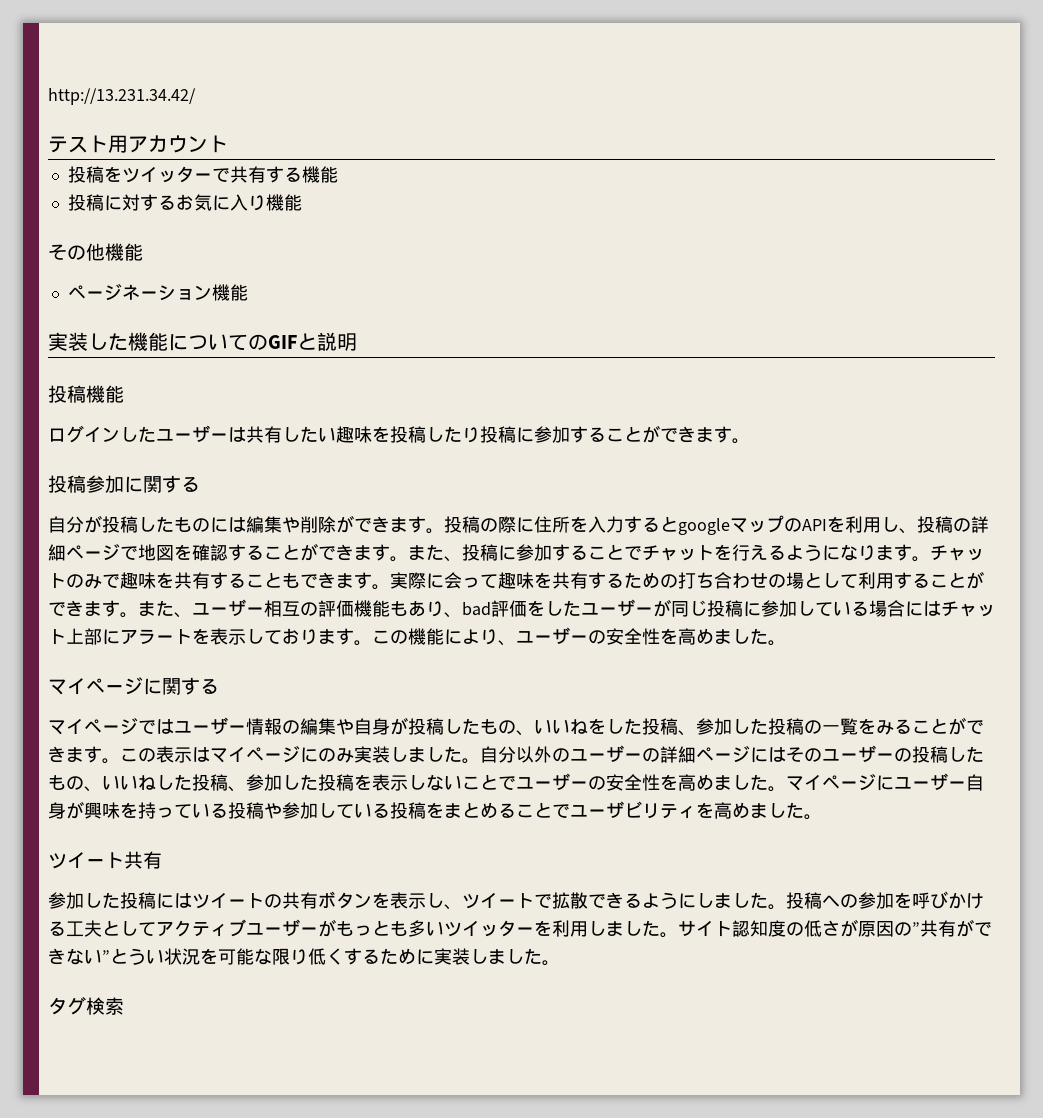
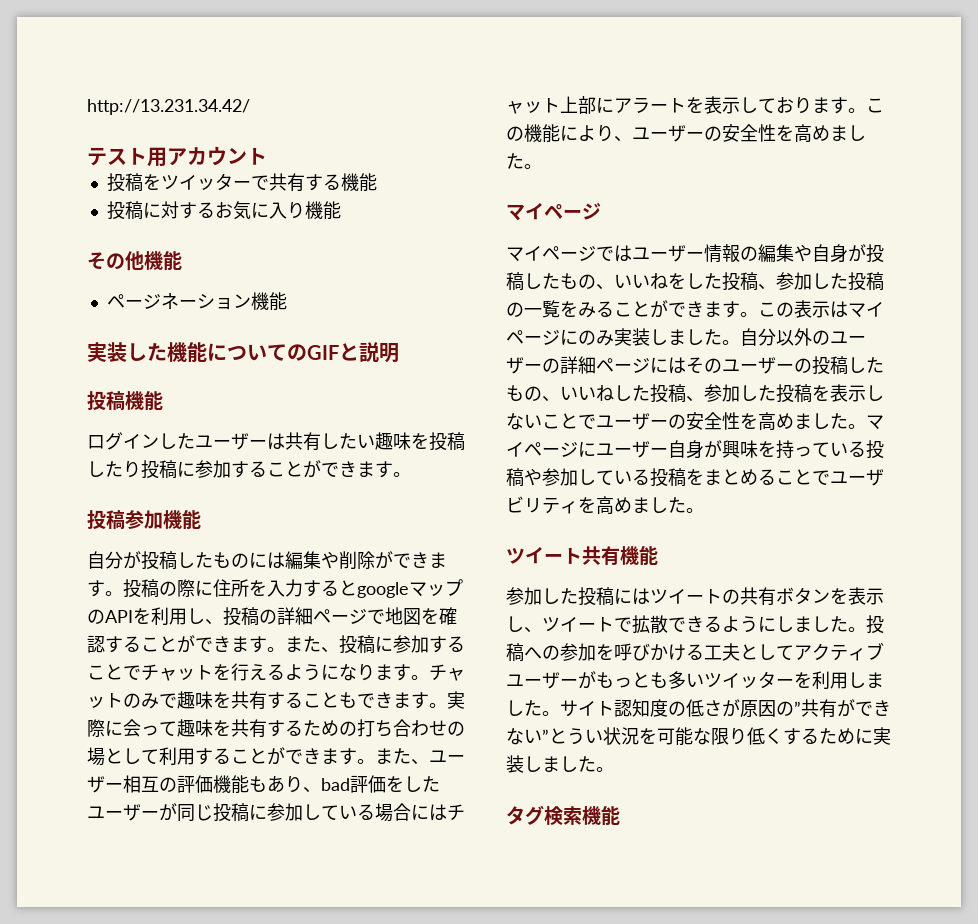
[124,475,200,493] に関する -> [163,510,201,529] 機能
[143,677,219,695] に関する -> (601, 211) none
(162, 860) none -> [620,546,658,565] 機能
(124, 1006) none -> [582,806,620,825] 機能

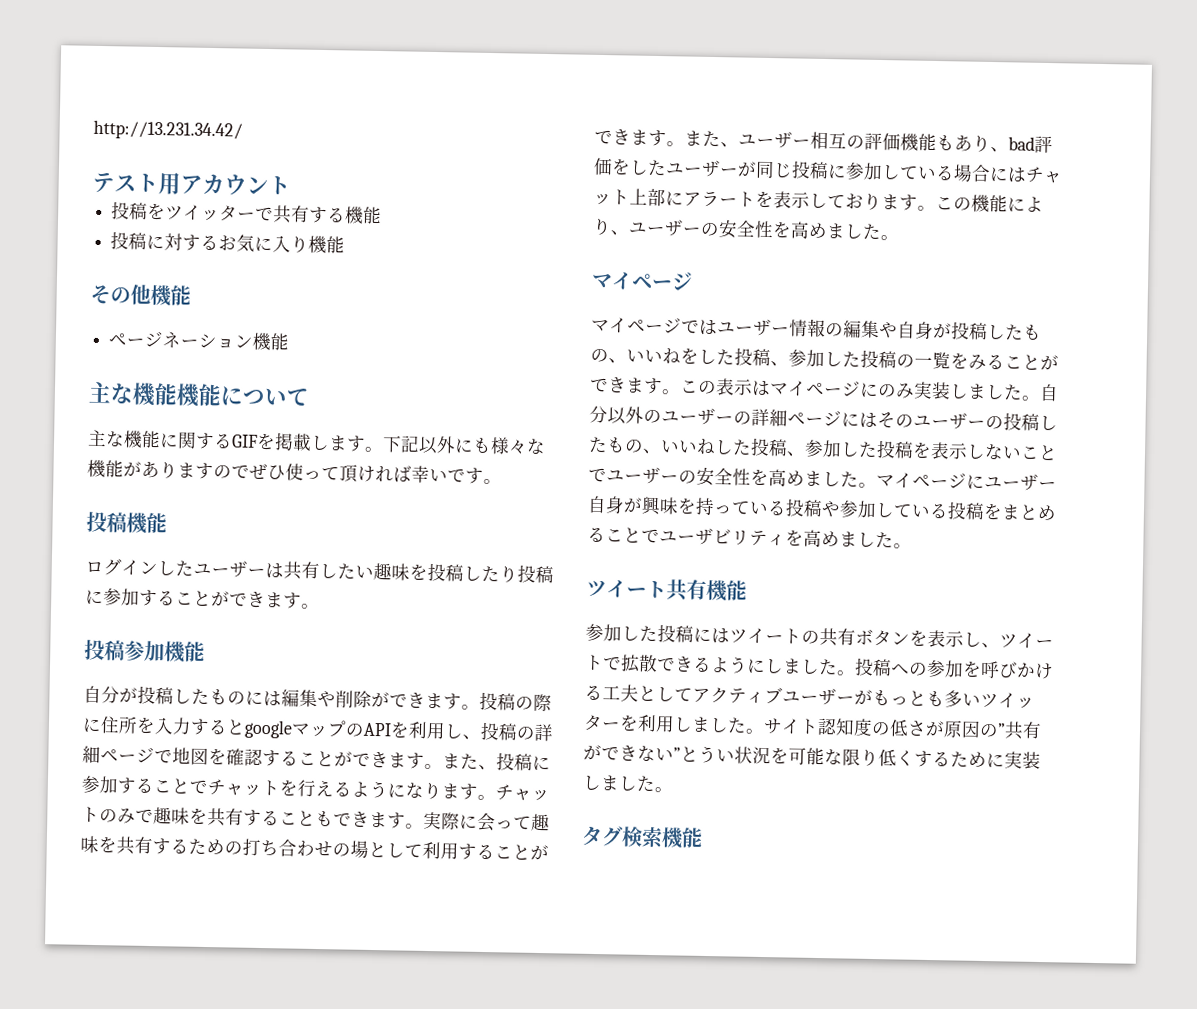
[87,342,167,362] 実装した -> [88,381,178,407] 主な機能
[287,342,399,363] のGIFと説明 -> [87,429,546,456] [87,459,502,485] // 主な機能に関するGIFを掲載します。下記以外にも様々な機能がありますのでぜひ使って頂ければ幸いです。

